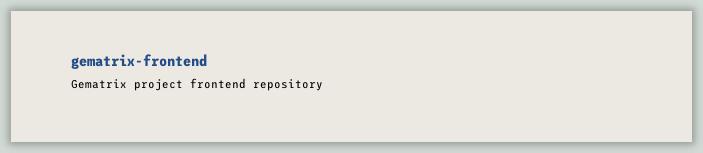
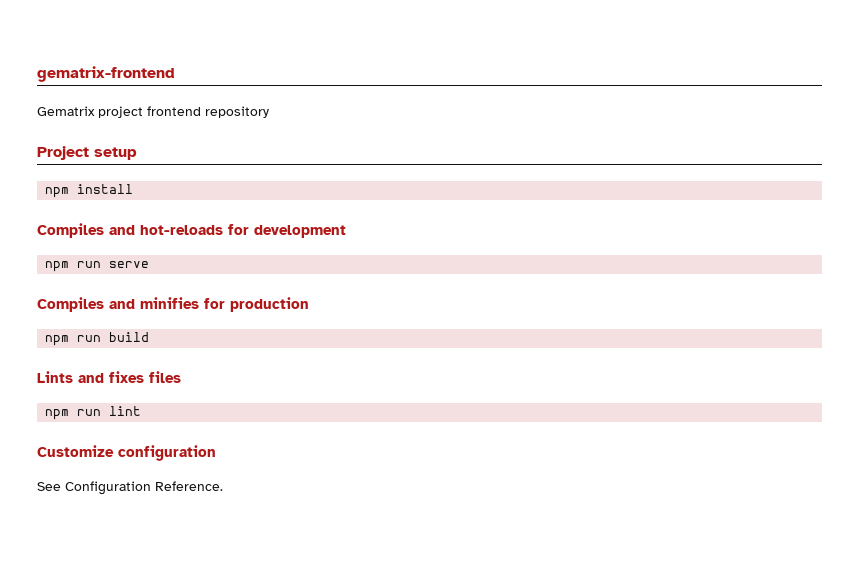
(323, 85) none -> [37,146,137,160] [45,184,134,198] [37,223,346,238] [45,261,150,272] [37,297,309,312] [45,332,150,346] [37,371,181,383] [45,406,142,420] [37,445,216,461] [37,481,223,495] // Project setup // npm install // Compiles and hot-reloads for development // npm run serve // Compiles and minifies for production // npm run build // Lints and fixes files // npm run lint // Customize configuration // See Configuration Reference.

